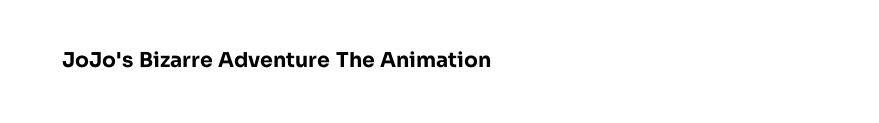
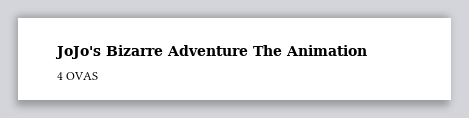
(492, 59) none -> [57,72,99,80] // 4 OVAS

